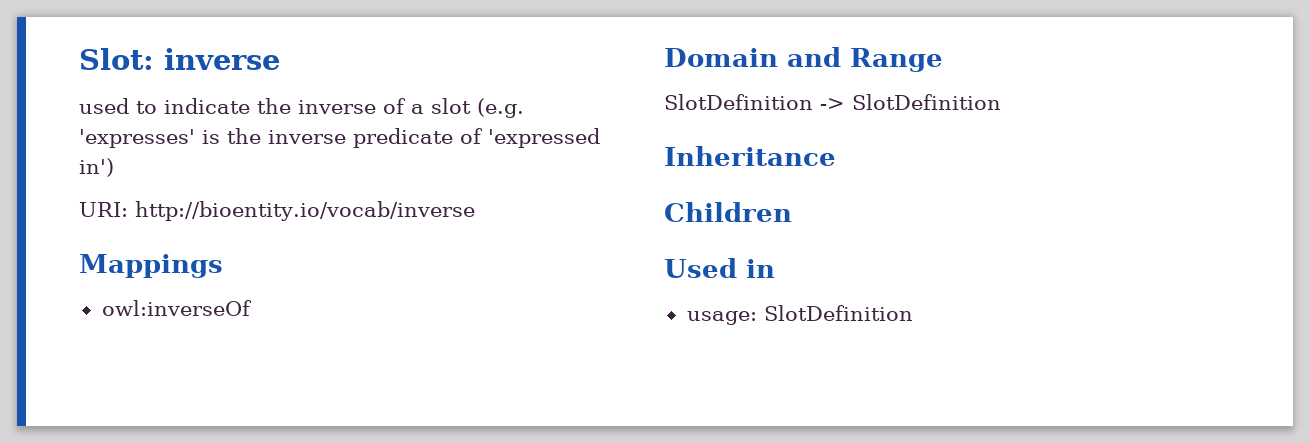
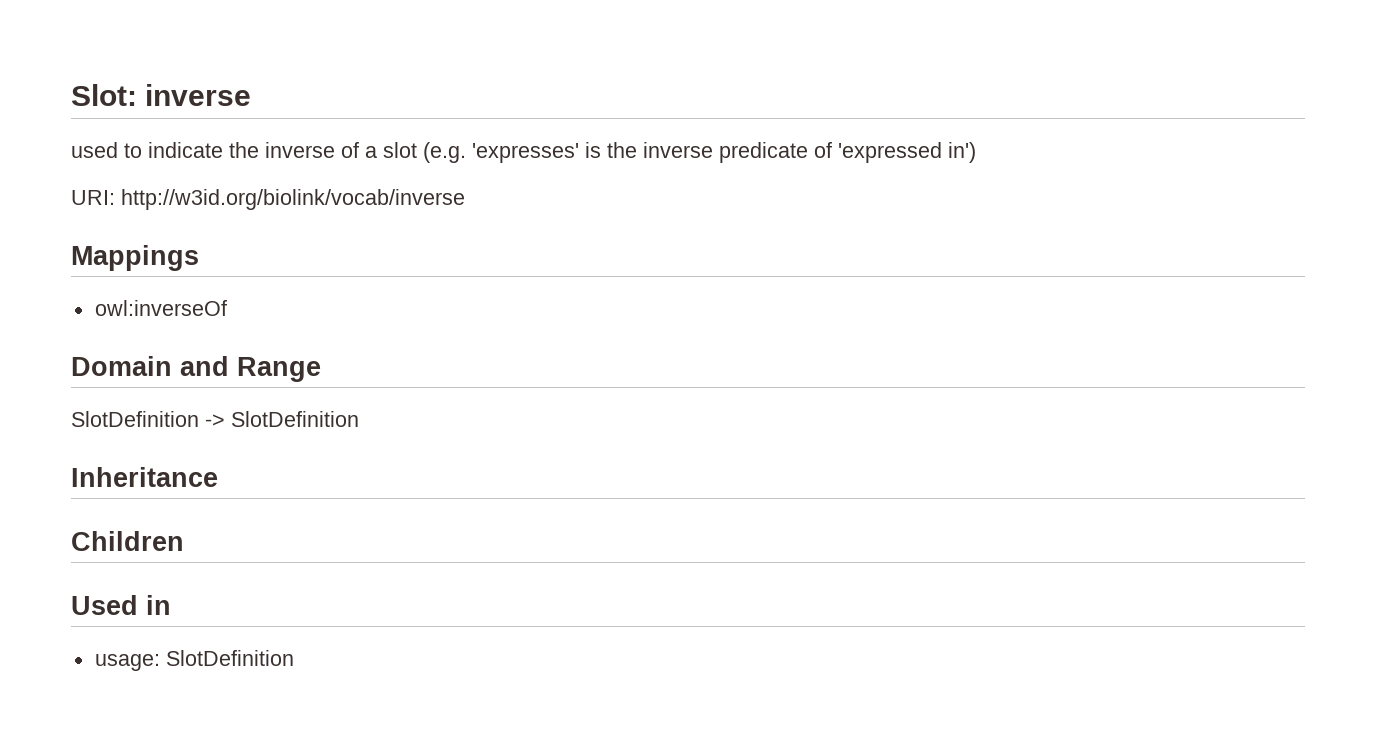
[135,201,475,221] http://bioentity.io/vocab/inverse -> [121,189,465,210] http://w3id.org/biolink/vocab/inverse

